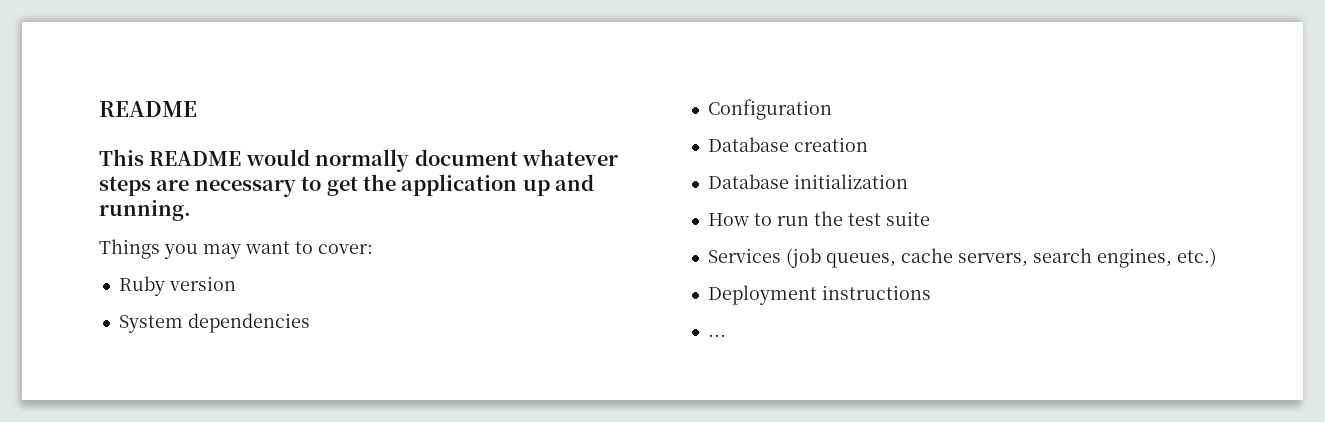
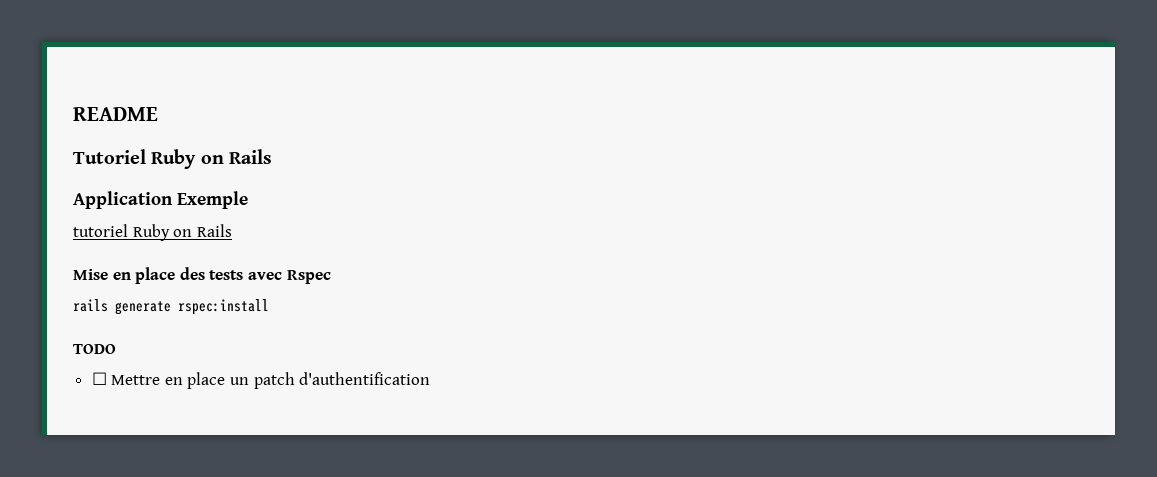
[99,149,618,172] [99,174,595,197] [99,200,191,221] [99,239,373,259] [118,276,236,296] [118,313,310,333] [707,99,832,120] [707,137,868,152] [707,174,908,189] [707,211,930,226] [707,248,1217,268] [707,285,931,305] [707,334,726,337] This README would normally document whatever steps are necessary to get the application up and running. // Things you may want to cover: // Ruby version // System dependencies // Configuration // Database creation // Database initialization // How to run the test suite // Services (job queues, cache servers, search engines, etc.) // Deployment instructions // ... -> [73,149,273,169] [73,191,248,209] [73,224,232,241] [73,267,331,284] [73,299,269,315] [73,344,116,354] [91,372,431,389] Tutoriel Ruby on Rails // Application Exemple // tutoriel Ruby on Rails // Mise en place des tests avec Rspec // rails generate rspec:install // TODO // ☐ Mettre en place un patch d'authentification

